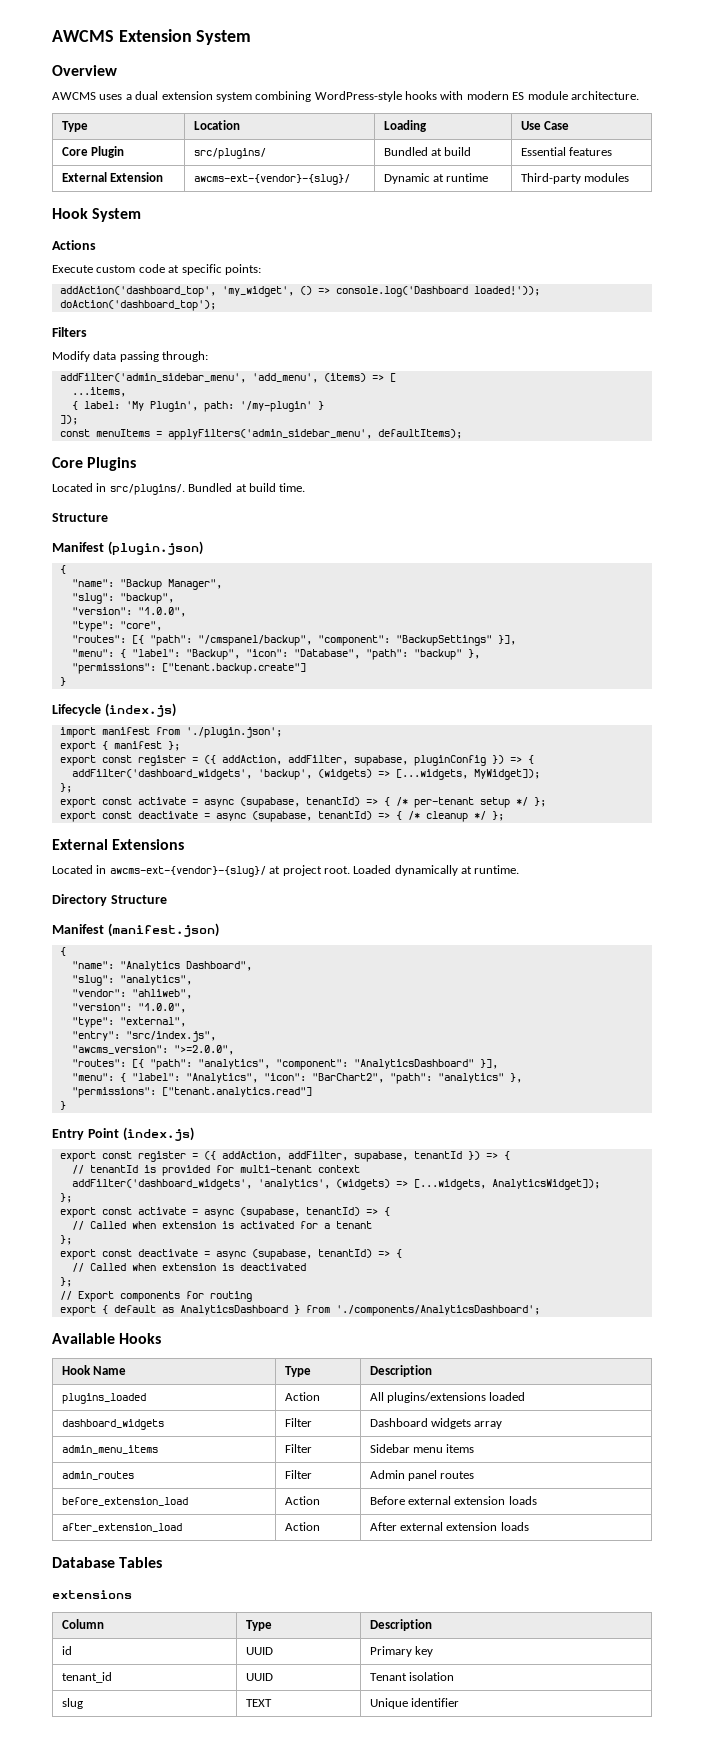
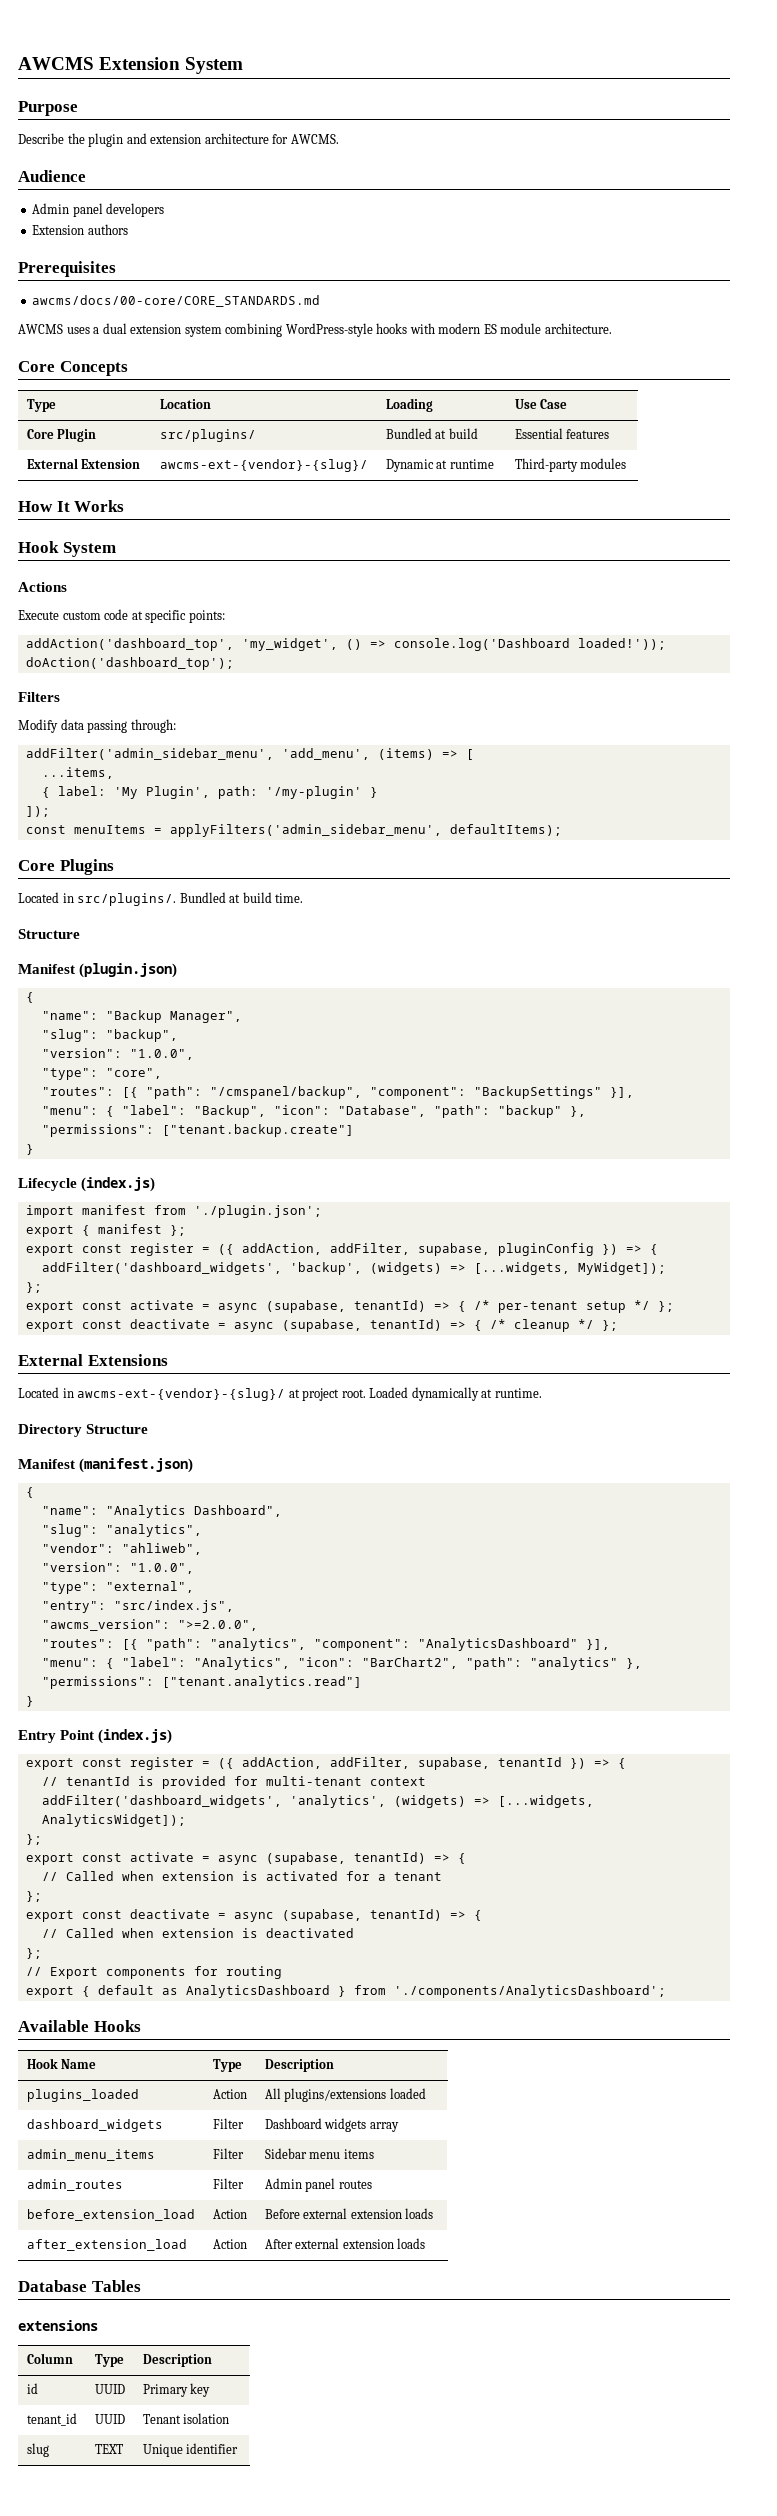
[52,65,117,76] Overview -> [18,101,78,116] [18,133,339,147] [18,170,86,182] [32,203,165,217] [32,224,128,235] [18,261,116,277] [32,295,321,307] Purpose // Describe the plugin and extension architecture for AWCMS. // Audience // Admin panel developers // Extension authors // Prerequisites // awcms/docs/00-core/CORE_STANDARDS.md
(639, 95) none -> [18,361,128,376] // Core Concepts
(630, 177) none -> [18,500,125,512] // How It Works

